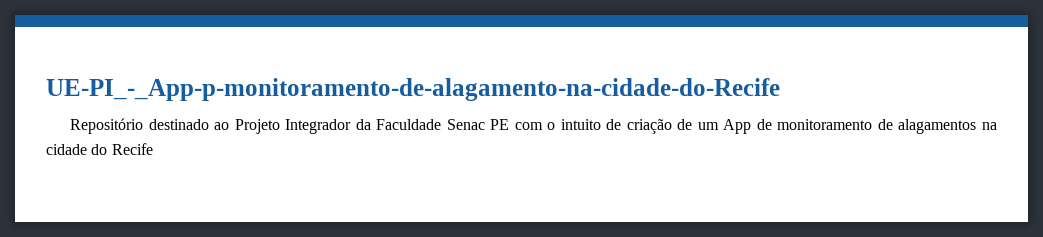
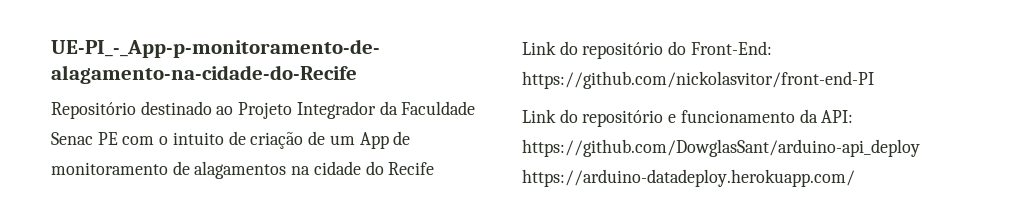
(153, 149) none -> [522,41,772,59] [522,71,874,89] [522,109,854,127] [522,139,920,157] [522,169,855,187] // Link do repositório do Front-End: https://github.com/nickolasvitor/front-end-PI // Link do repositório e funcionamento da API: https://github.com/DowglasSant/arduino-api_deploy https://arduino-datadeploy.herokuapp.com/

